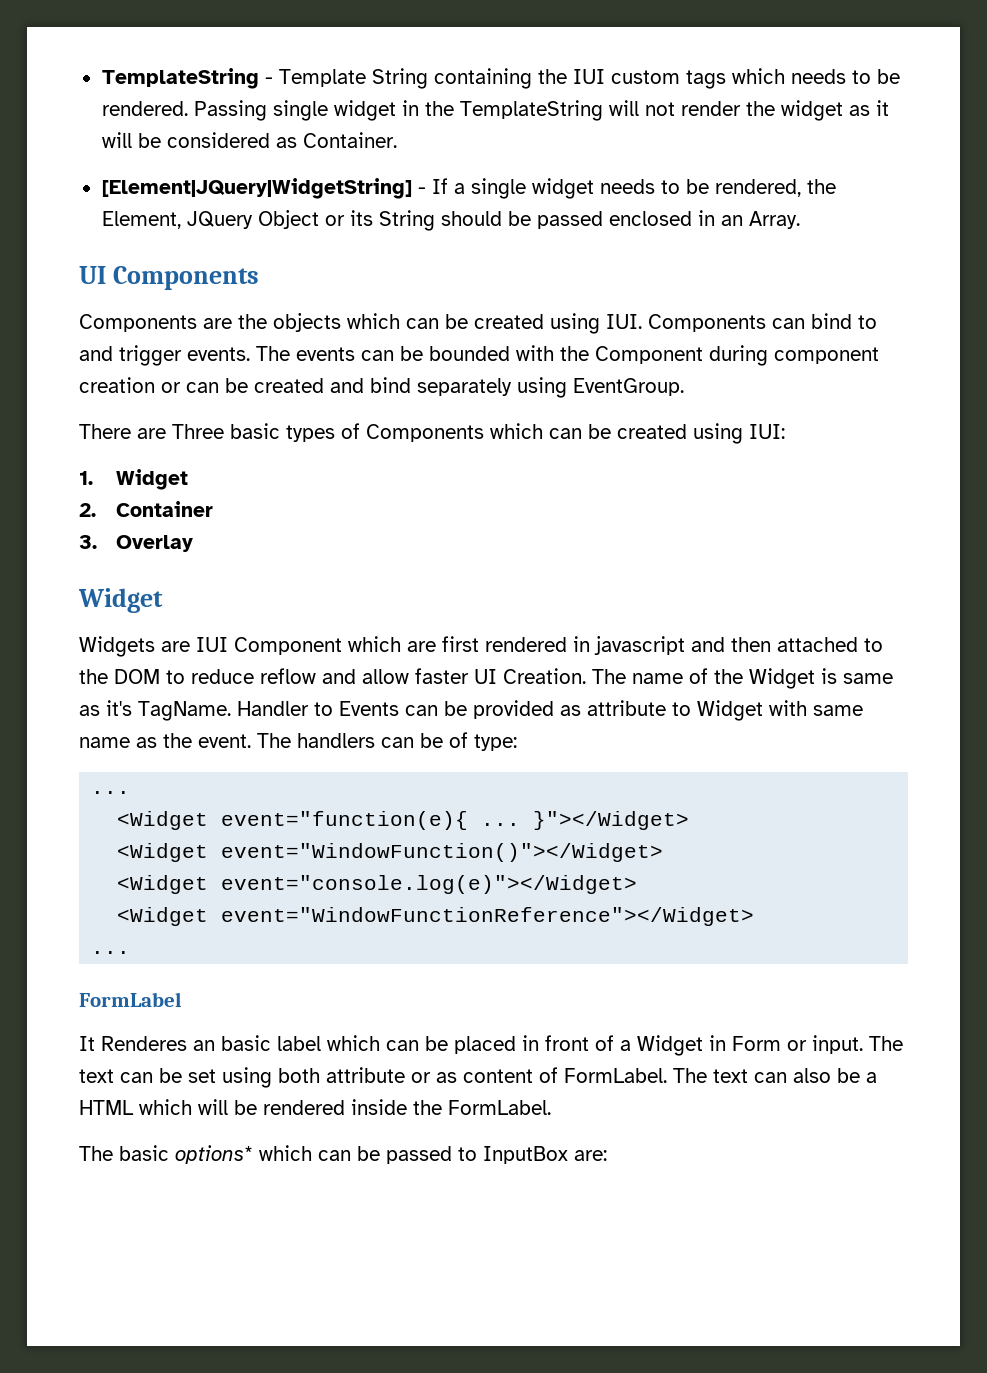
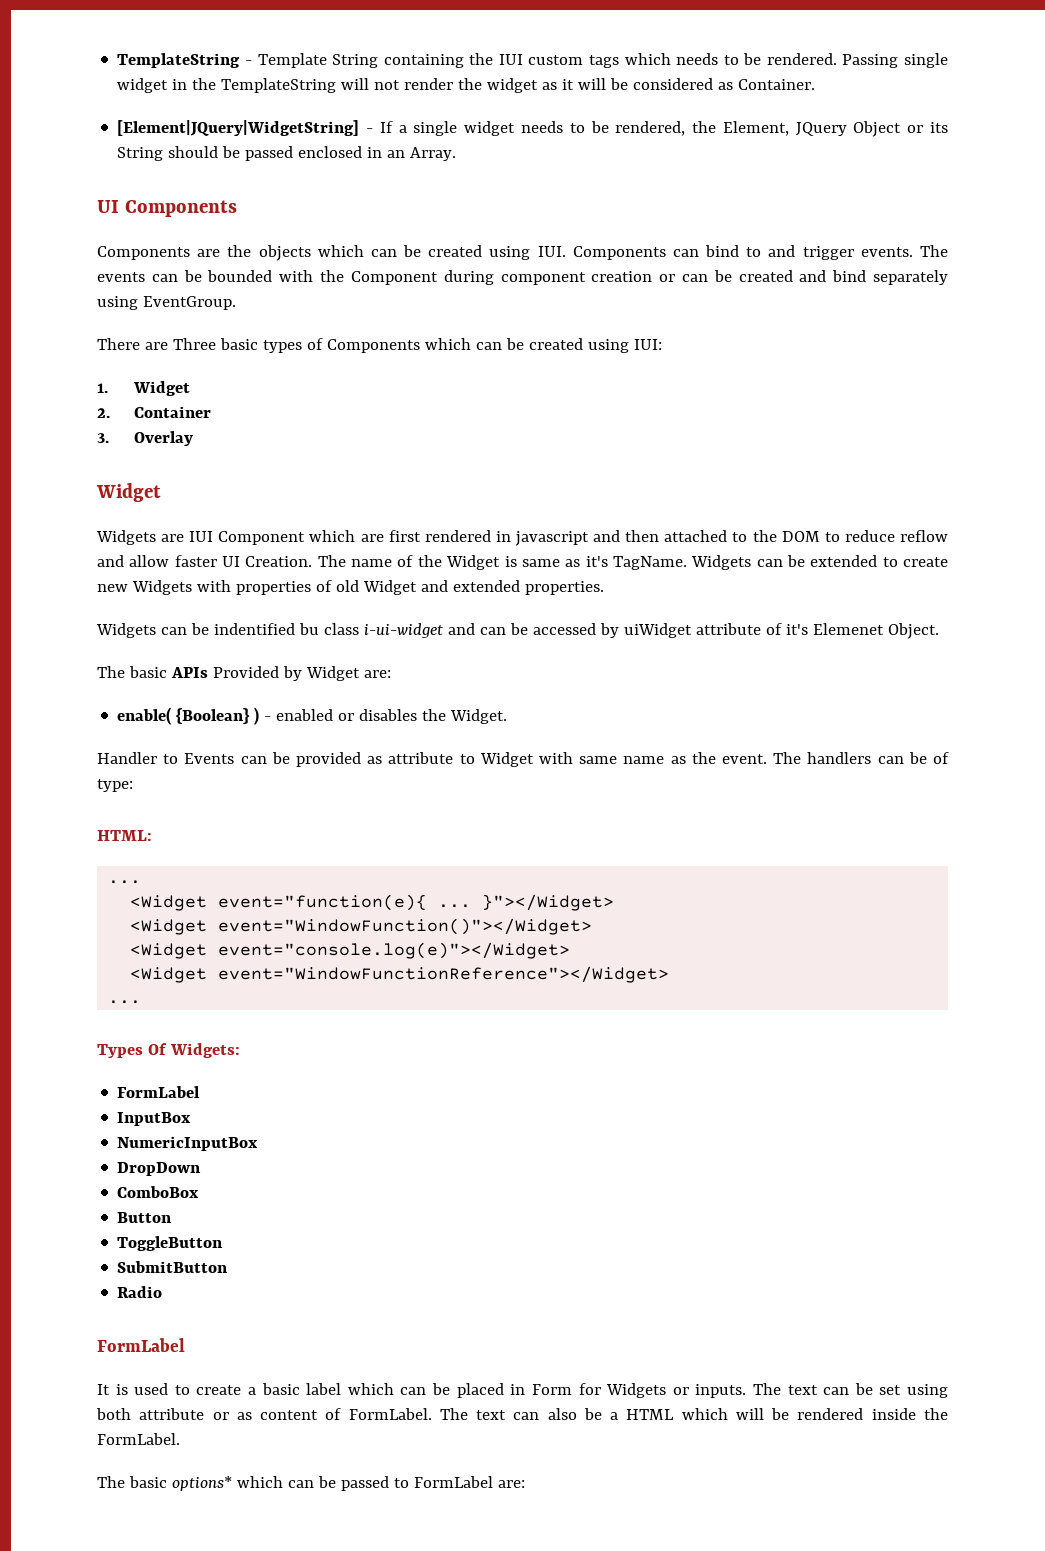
(231, 711) none -> [691,555,949,570] [97,580,604,595] [96,623,939,639] [97,666,391,681] [117,707,508,725] Widgets can be extended to create new Widgets with properties of old Widget and extended properties. // Widgets can be indentified bu class i-ui-widget and can be accessed by uiWidget attribute of it's Elemenet Object. // The basic APIs Provided by Widget are: // enable( {Boolean} ) - enabled or disables the Widget. //
(517, 742) none -> [97,830,152,841] // HTML:
[79,992,182,1007] [79,1036,215,1051] FormLabel // It Renderes an -> [97,1043,240,1058] [117,1086,201,1098] [117,1112,192,1126] [117,1136,259,1151] [117,1162,202,1176] [117,1186,200,1198] [117,1212,173,1223] [117,1236,224,1251] [117,1261,229,1273] [117,1286,163,1298] [97,1338,185,1352] [97,1383,257,1395] Types Of Widgets: // FormLabel // InputBox // NumericInputBox // DropDown // ComboBox // Button // ToggleButton // SubmitButton // Radio // FormLabel // It is used to create a
[545,1035,863,1056] front of a Widget in Form or input. -> [531,1383,747,1398] Form for Widgets or inputs.
[483,1146,568,1164] InputBox -> [413,1476,493,1488] FormLabel

